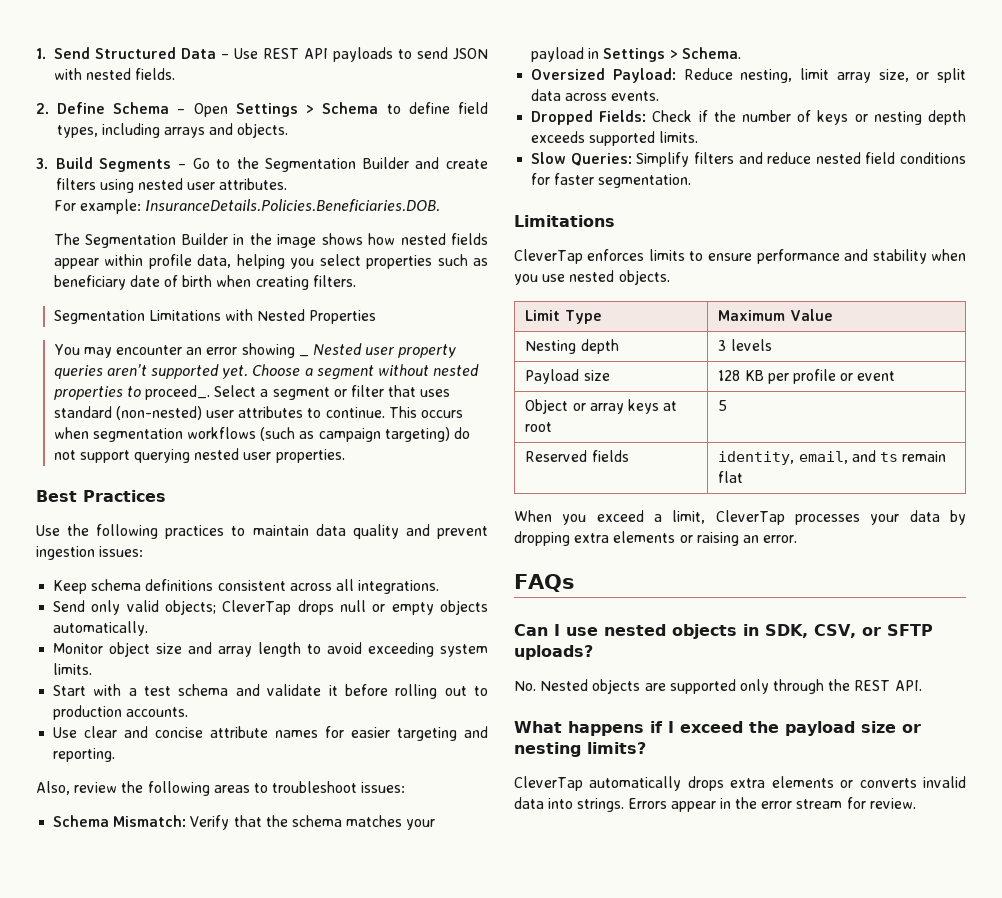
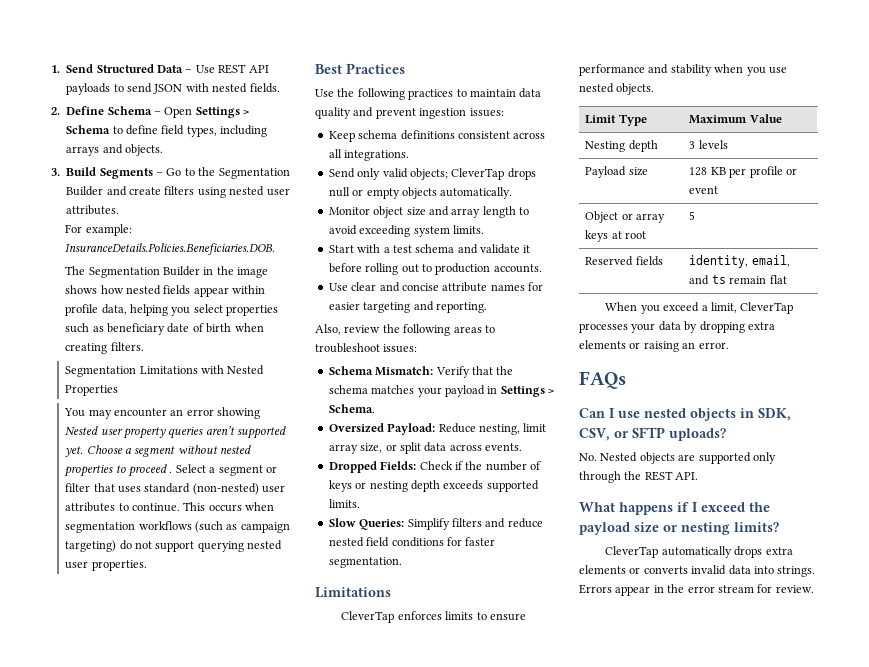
[298,355,309,357] _ -> (261, 413) none
[144,385,210,400] proceed_. -> [128,464,173,477] proceed .

